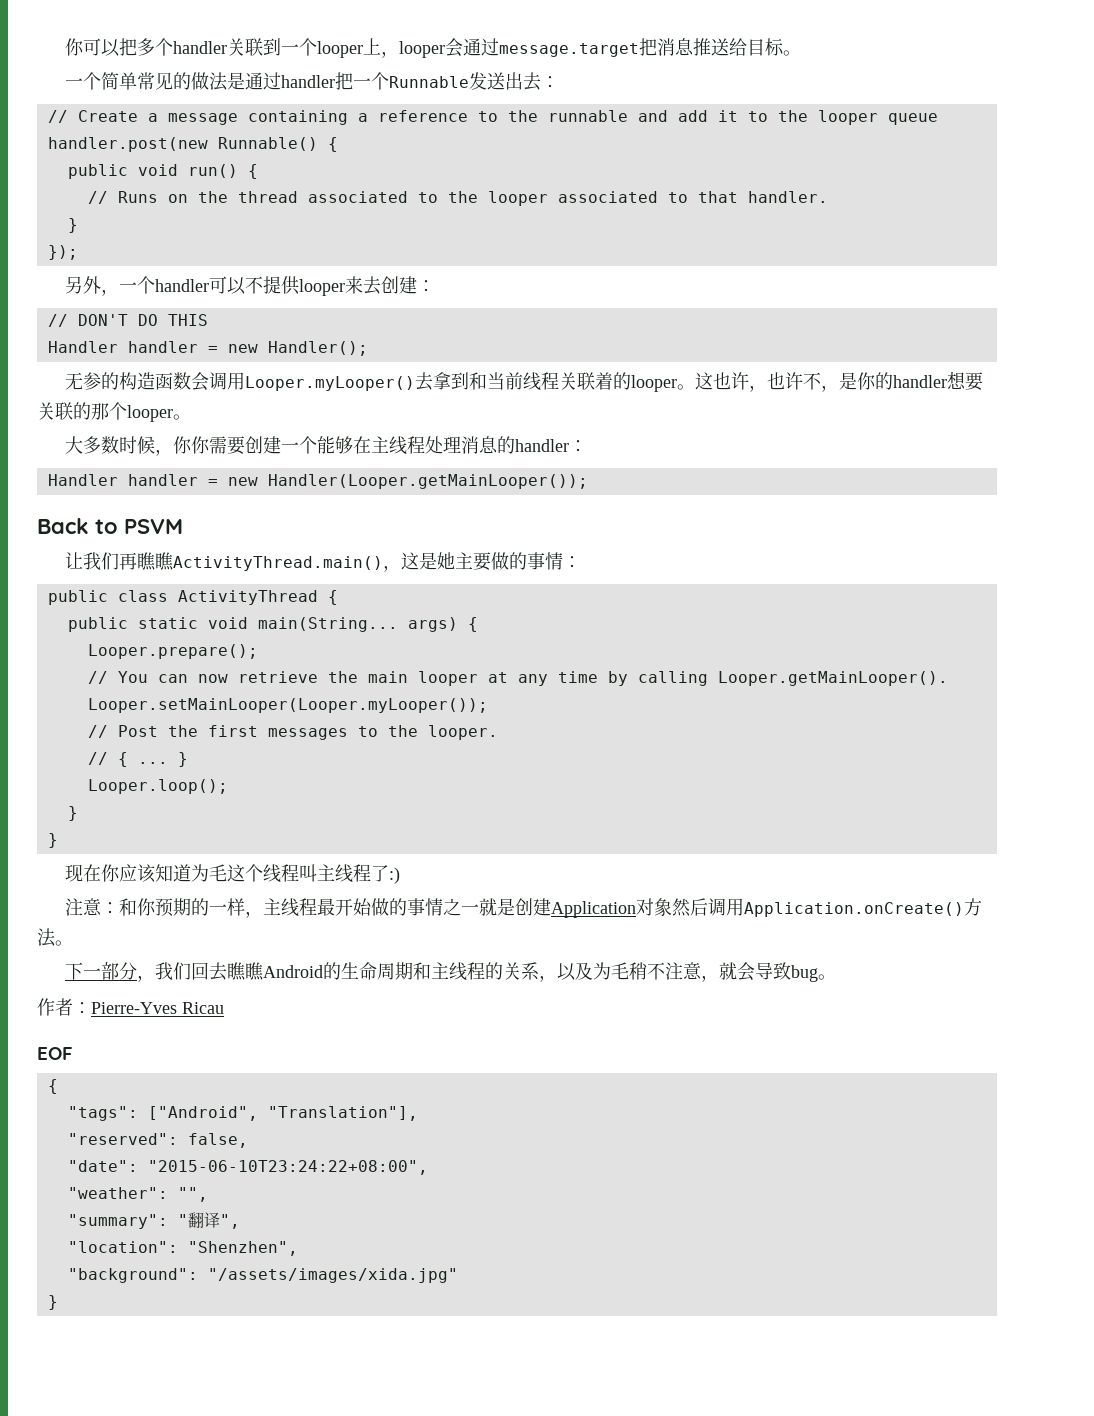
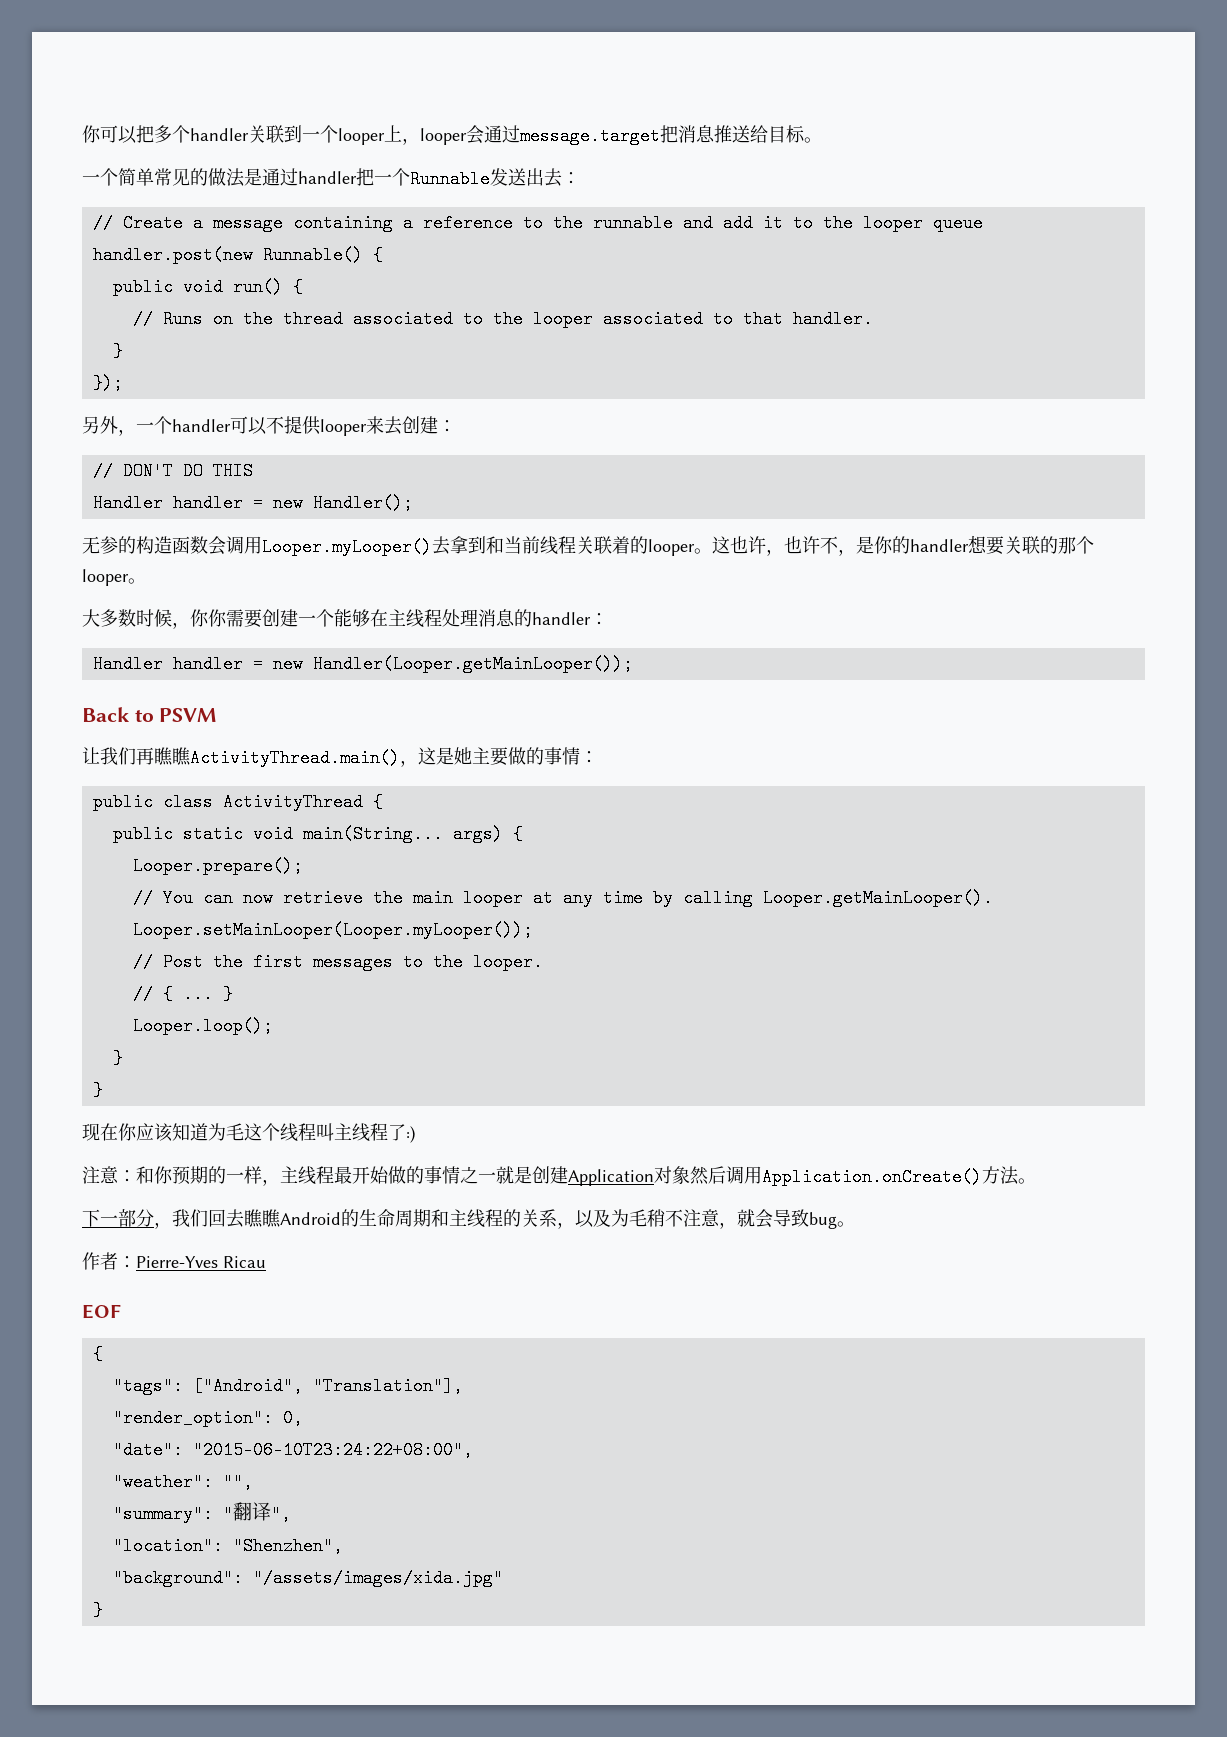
[67,1133,248,1148] "reserved": false, -> [112,1409,303,1427] "render_option": 0,

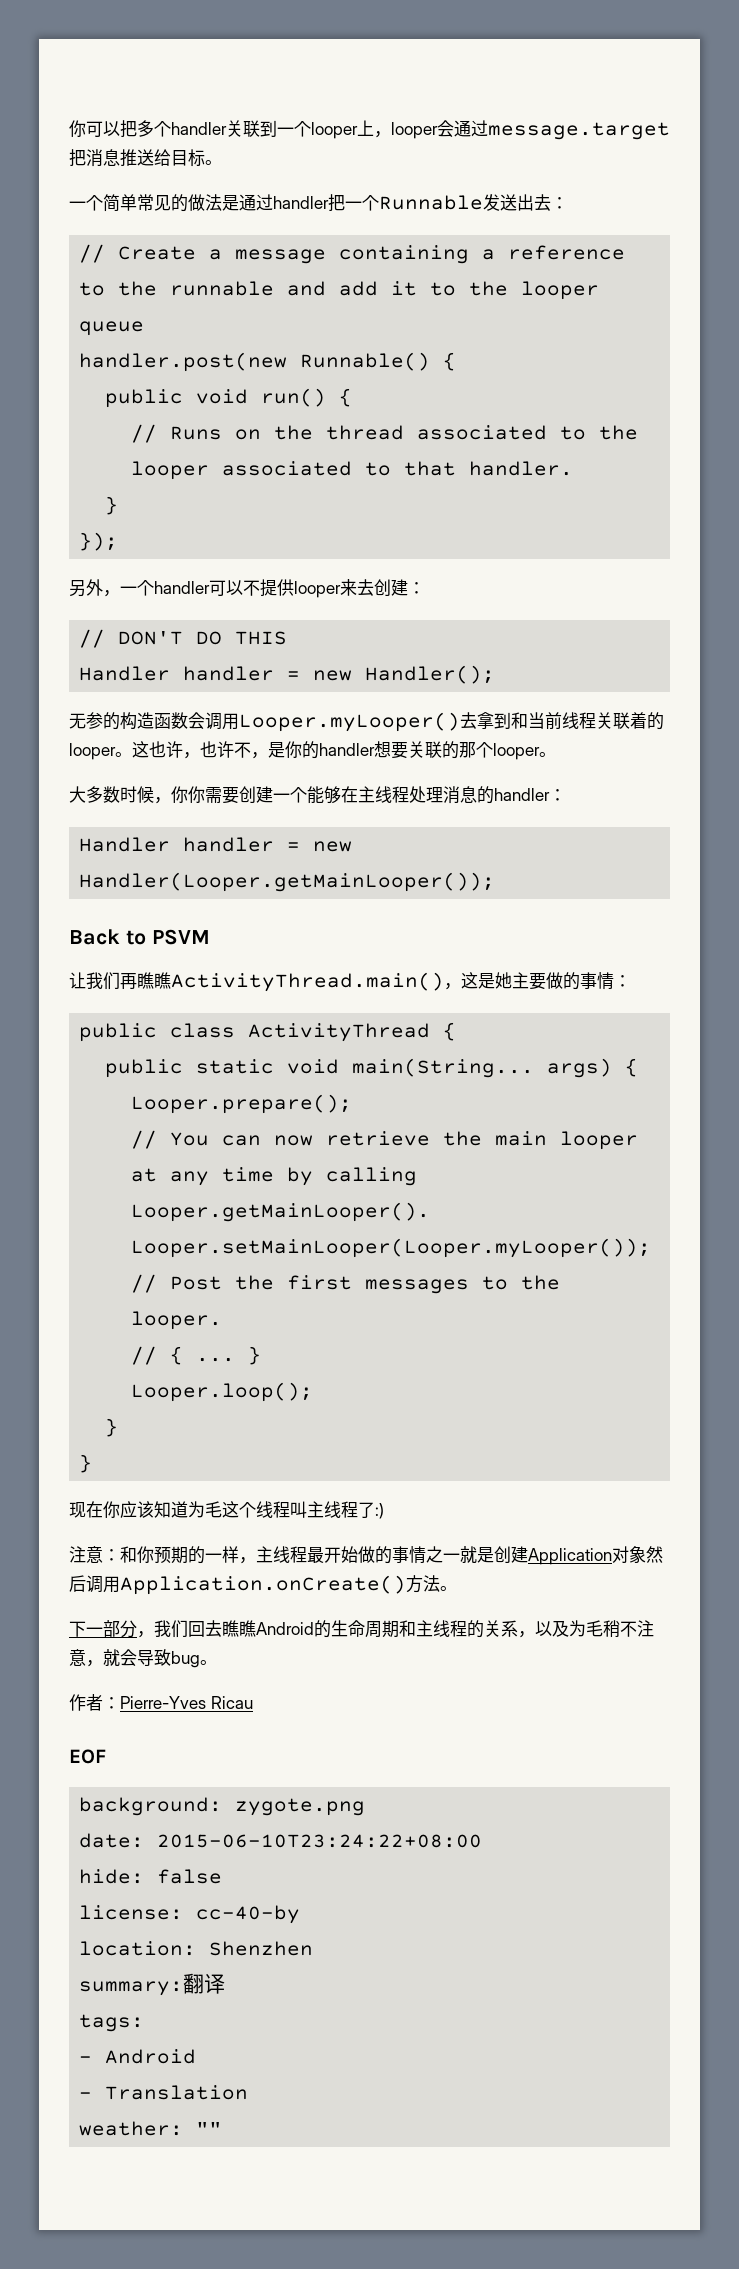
[92,1345,103,1363] [112,1377,463,1395] [112,1409,303,1427] [112,1441,473,1459] [112,1473,253,1491] [112,1502,291,1523] [112,1537,343,1555] [112,1569,503,1587] [92,1601,103,1619] { // "tags": ["Android", "Translation"], // "render_option": 0, // "date": "2015-06-10T23:24:22+08:00", // "weather": "", // "summary": "翻译", // "location": "Shenzhen", // "background": "/assets/images/xida.jpg" // } -> [79,1797,366,1816] [79,1833,483,1848] [79,1869,223,1884] [79,1905,301,1924] [79,1941,314,1956] [79,1973,226,1996] [79,2014,145,2032] [79,2049,197,2064] [79,2085,249,2100] [79,2121,223,2136] background: zygote.png // date: 2015-06-10T23:24:22+08:00 // hide: false // license: cc-40-by // location: Shenzhen // summary:翻译 // tags: // - Android // - Translation // weather: ""

